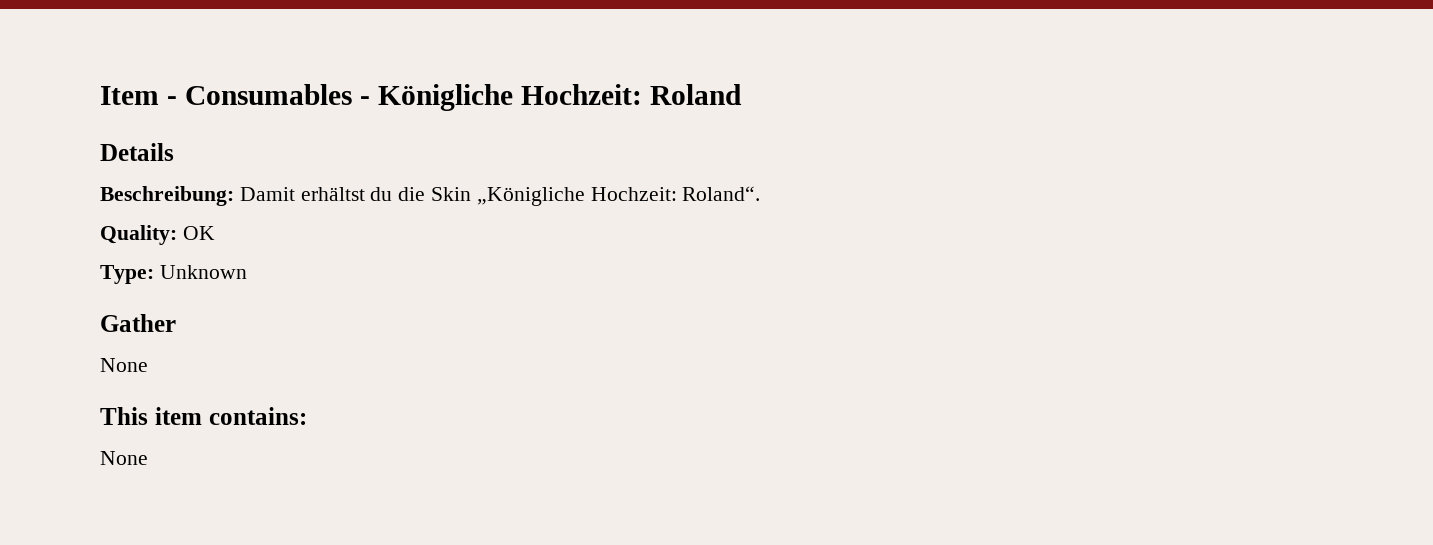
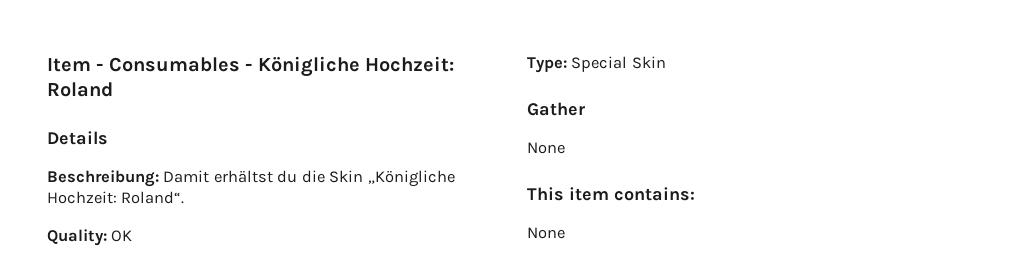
[159,265,247,279] Unknown -> [571,56,666,72] Special Skin

